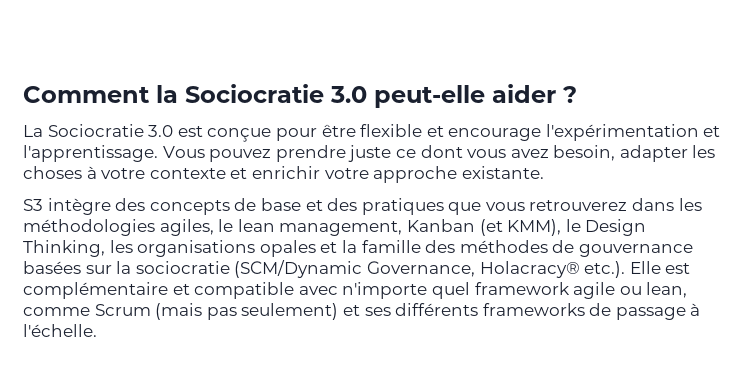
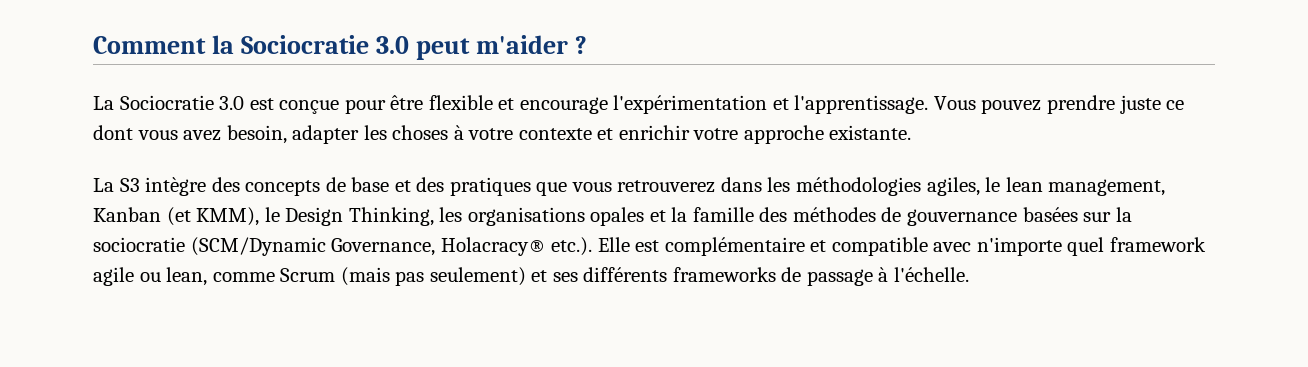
[374,84,556,108] peut-elle aider -> [416,35,569,60] peut m'aider
(544, 172) none -> [93,178,114,192] La

